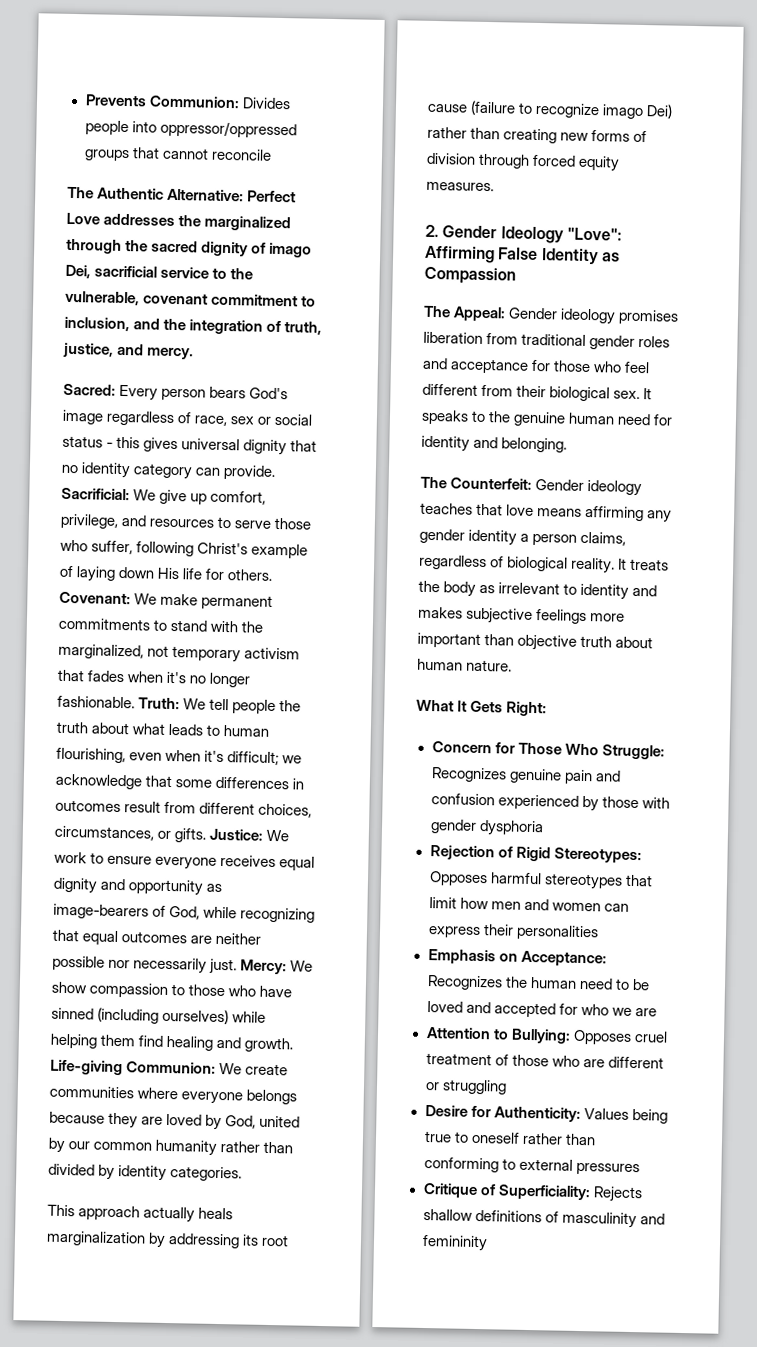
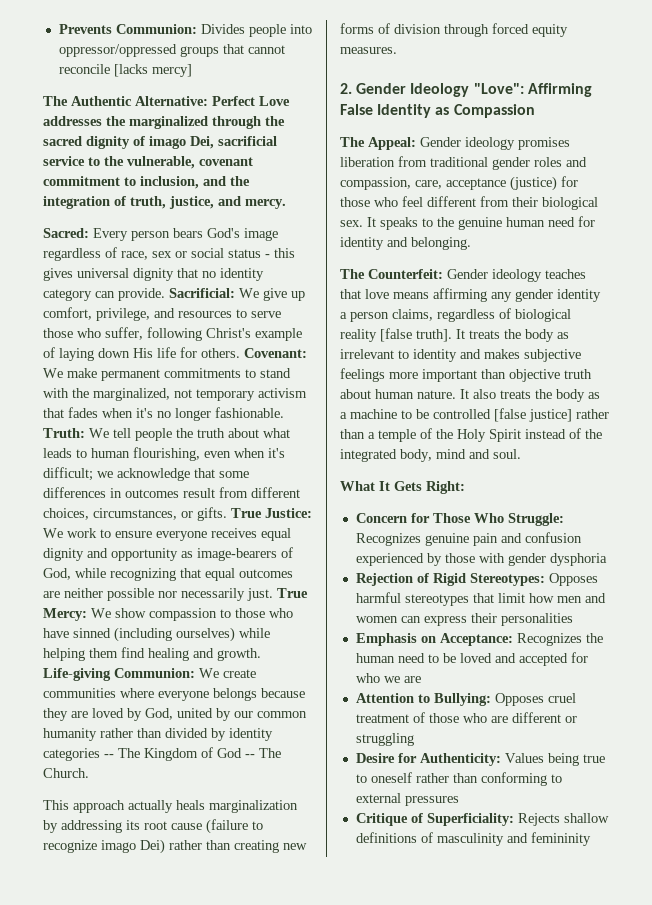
(272, 154) none -> [113,64,192,77] [lacks mercy]
(207, 835) none -> [231,508,262,518] True
(238, 966) none -> [277,588,308,598] True
[170,1166,243,1182] categories. -> [43,747,281,761] [43,768,89,778] categories -- The Kingdom of God -- The Church.
[450,358,530,374] acceptance -> [340,176,557,191] compassion, care, acceptance (justice)
[570,557,616,574] reality. -> [340,328,452,342] reality [false truth].
(513, 665) none -> [460,389,600,402] [340,408,609,422] [340,428,602,442] [340,449,521,462] It also treats the body as a machine to be controlled [false justice] rather than a temple of the Holy Spirit instead of the integrated body, mind and soul.

